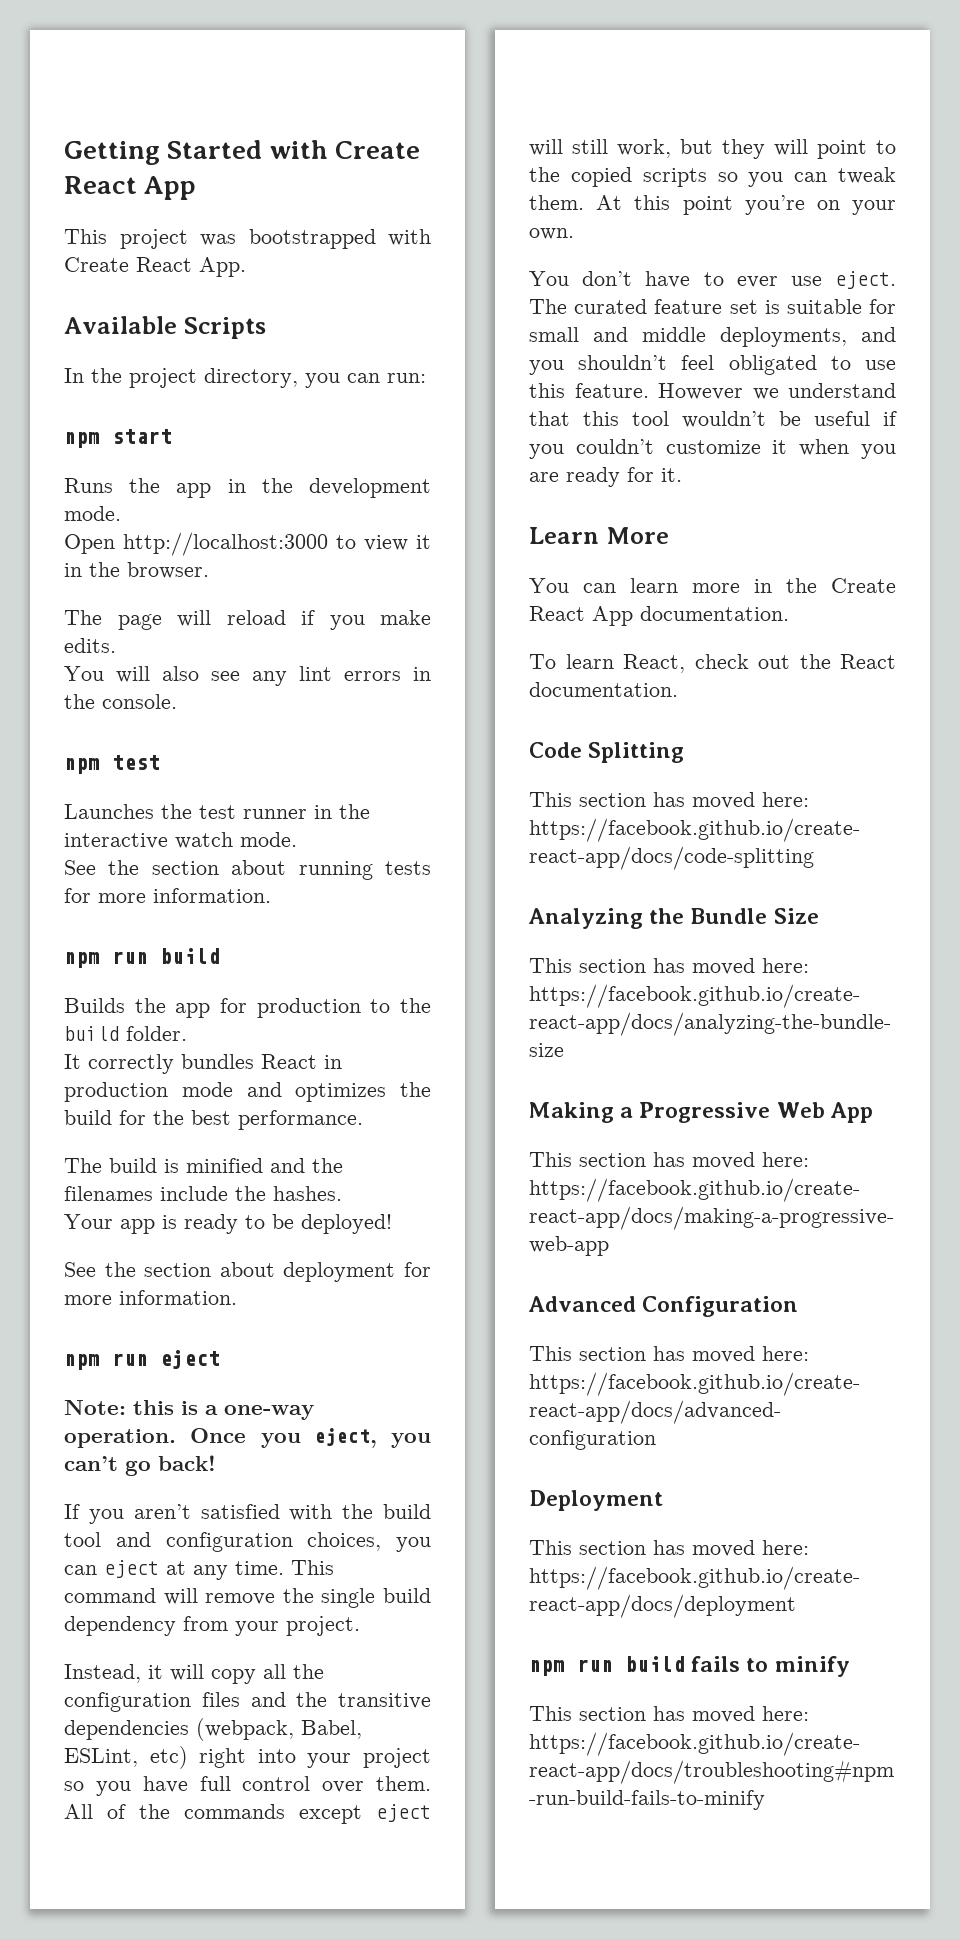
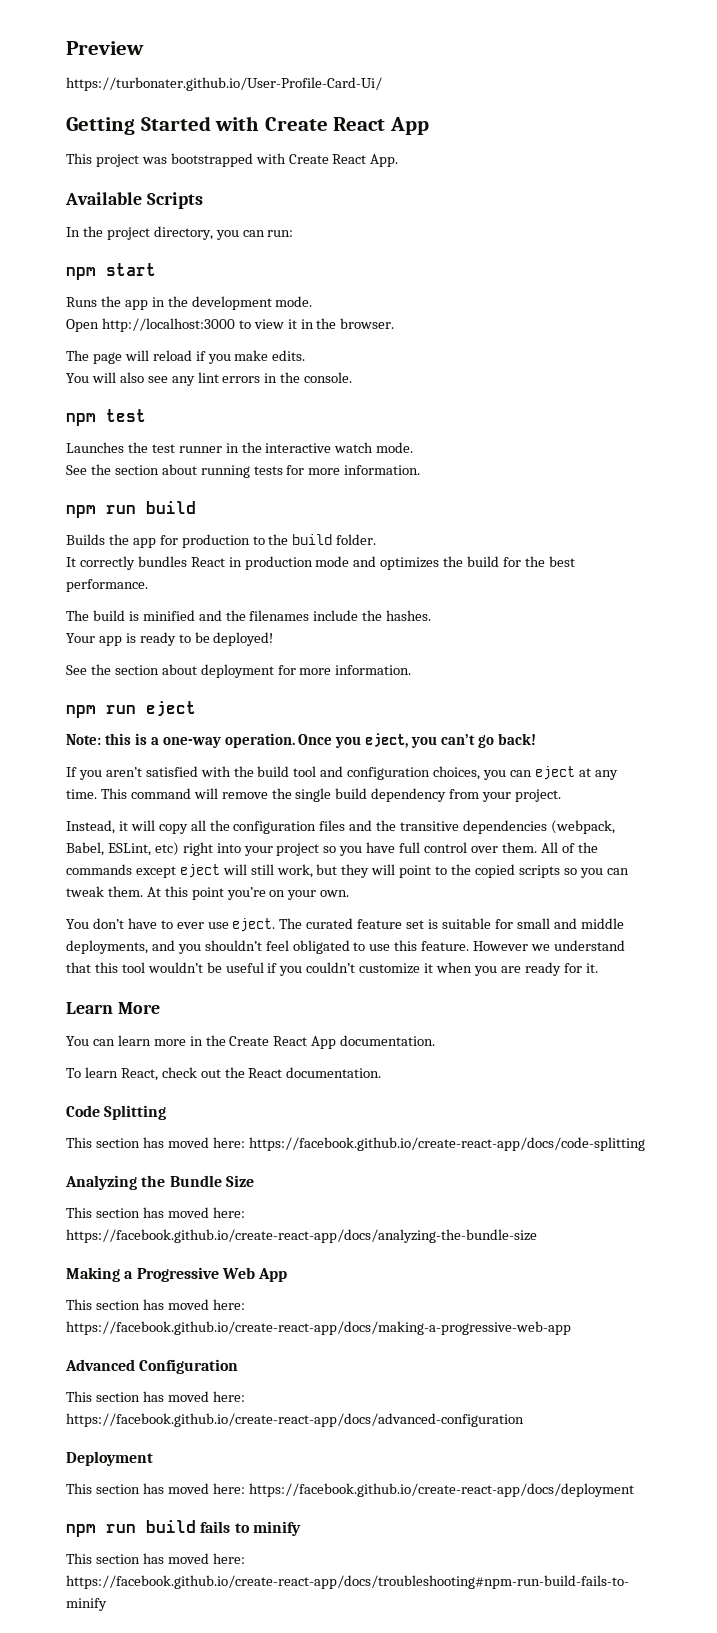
(64, 153) none -> [66,41,144,55] [66,77,382,91] Preview // https://turbonater.github.io/User-Profile-Card-Ui/ //

